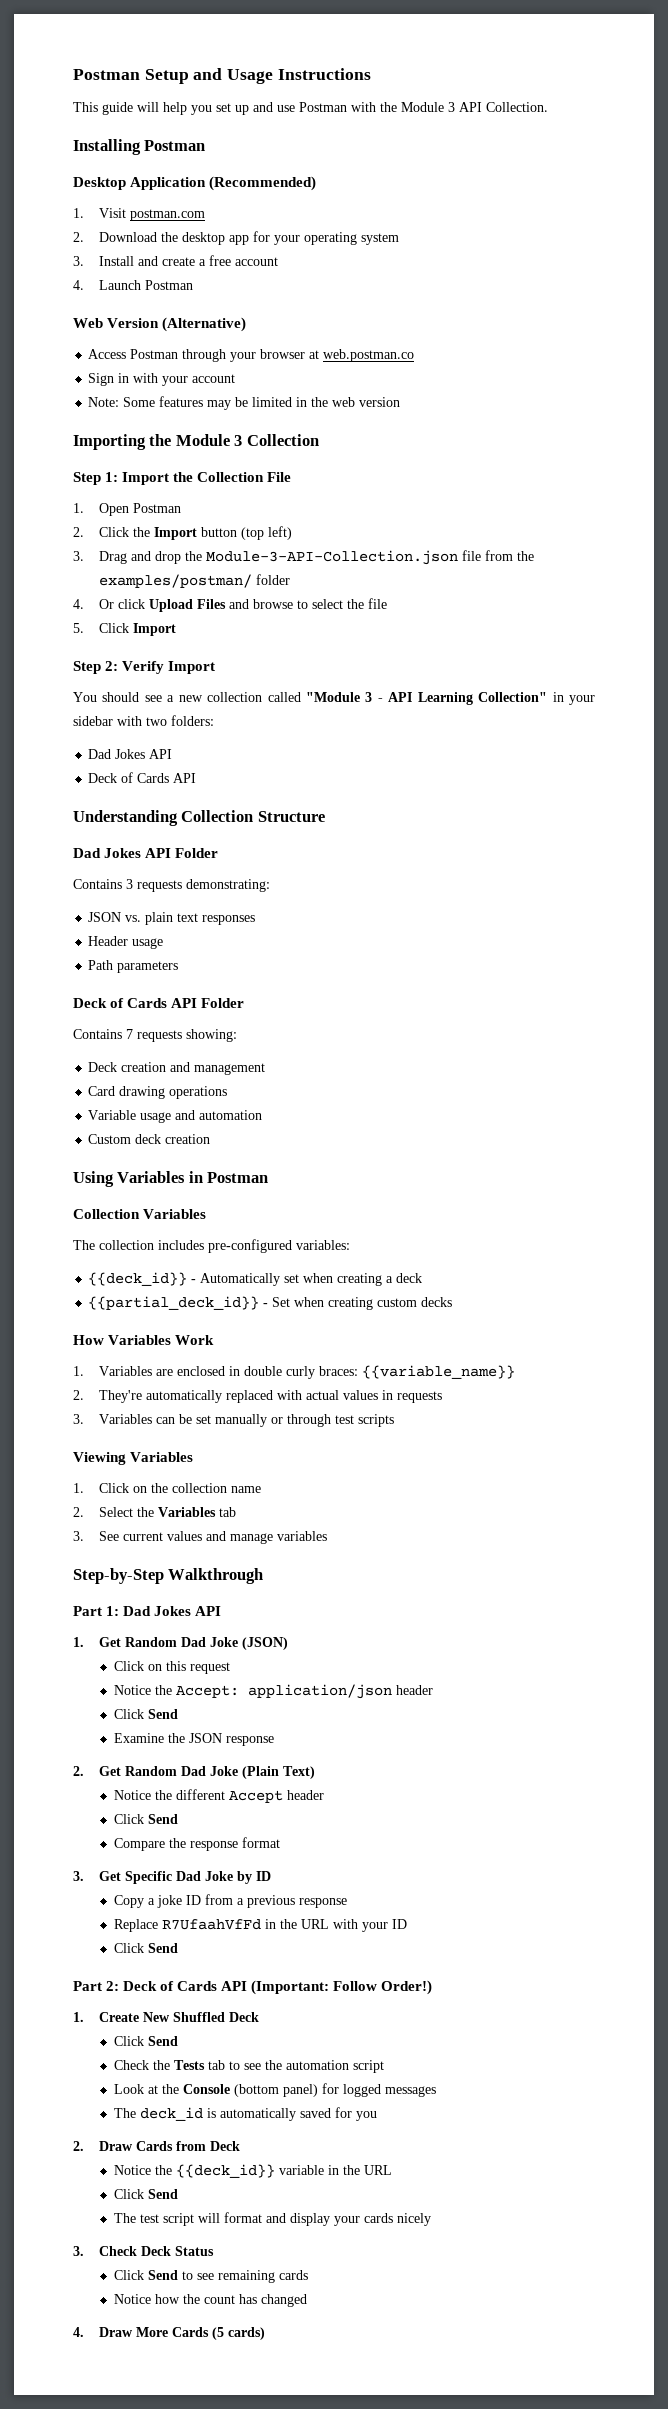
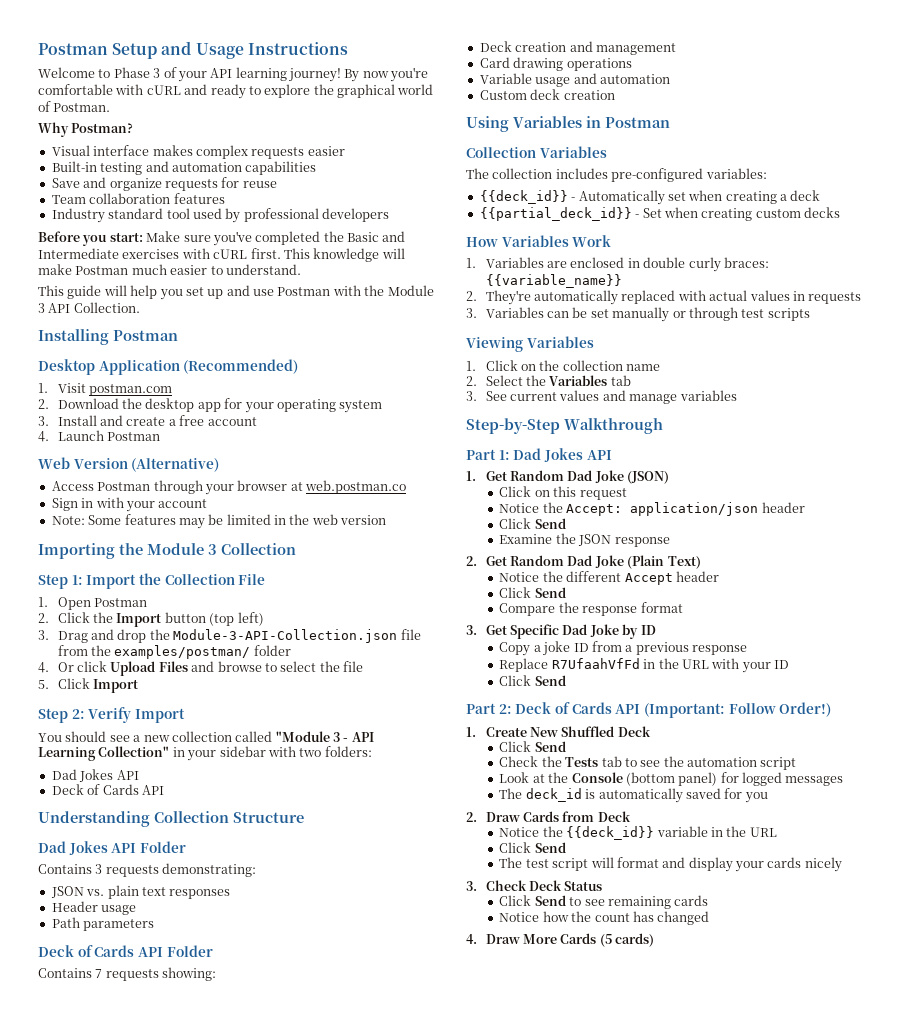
(371, 74) none -> [38,67,429,82] [38,84,434,99] [38,101,111,112] [38,122,134,137] [51,145,345,159] [51,161,317,175] [51,177,277,191] [51,193,225,204] [51,208,389,223] [38,231,406,246] [38,248,405,262] [38,264,301,275] // Welcome to Phase 3 of your API learning journey! By now you're comfortable with cURL and ready to explore the graphical world of Postman. // Why Postman? // Visual interface makes complex requests easier // Built-in testing and automation capabilities // Save and organize requests for reuse // Team collaboration features // Industry standard tool used by professional developers // Before you start: Make sure you've completed the Basic and Intermediate exercises with cURL first. This knowledge will make Postman much easier to understand.

